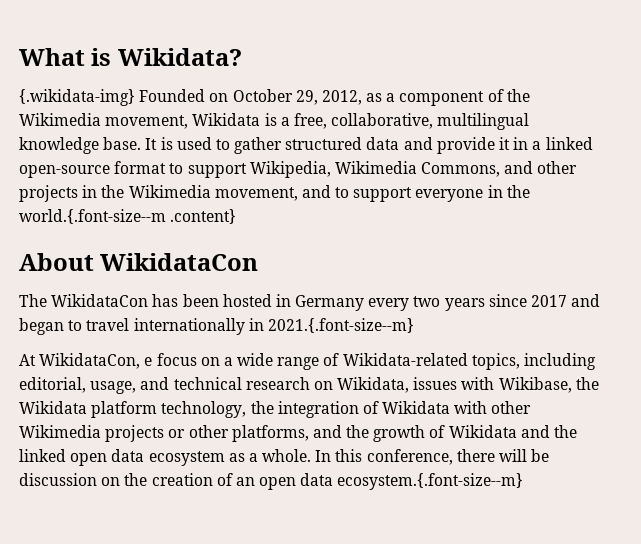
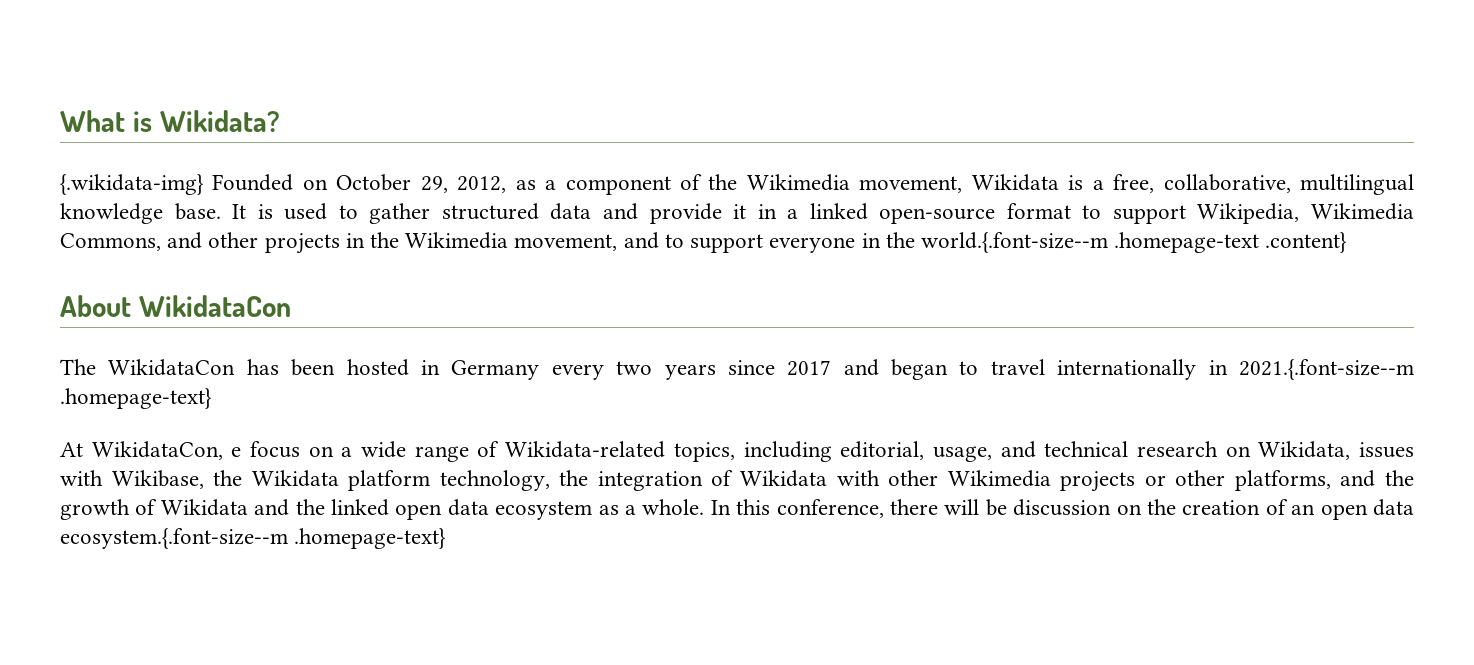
(166, 216) none -> [1114,232,1260,253] .homepage-text
[267,318,414,333] 2021.{.font-size--m} -> [1239,359,1415,380] [60,388,212,409] 2021.{.font-size--m .homepage-text}
[337,473,524,490] ecosystem.{.font-size--m} -> [60,528,447,549] ecosystem.{.font-size--m .homepage-text}

